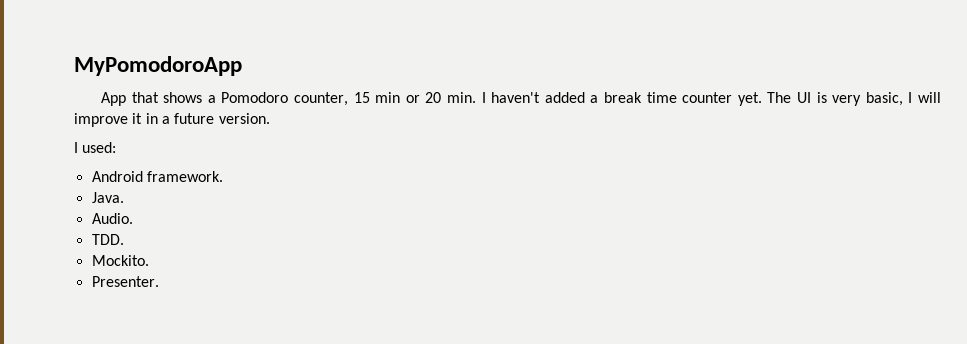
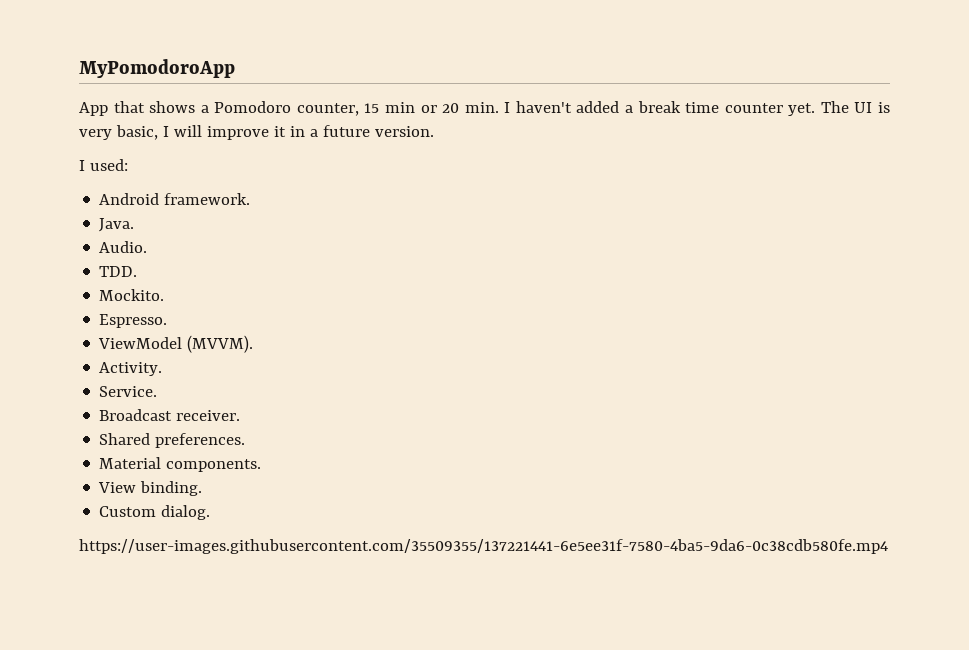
[91,276,159,287] Presenter. -> [99,314,168,328] [98,335,254,353] [99,362,163,376] [99,386,158,397] [99,409,241,421] [99,433,246,448] [99,457,262,472] [98,481,203,496] [99,505,211,520] [79,539,888,554] Espresso. // ViewModel (MVVM). // Activity. // Service. // Broadcast receiver. // Shared preferences. // Material components. // View binding. // Custom dialog. // https://user-images.githubusercontent.com/35509355/137221441-6e5ee31f-7580-4ba5-9da6-0c38cdb580fe.mp4

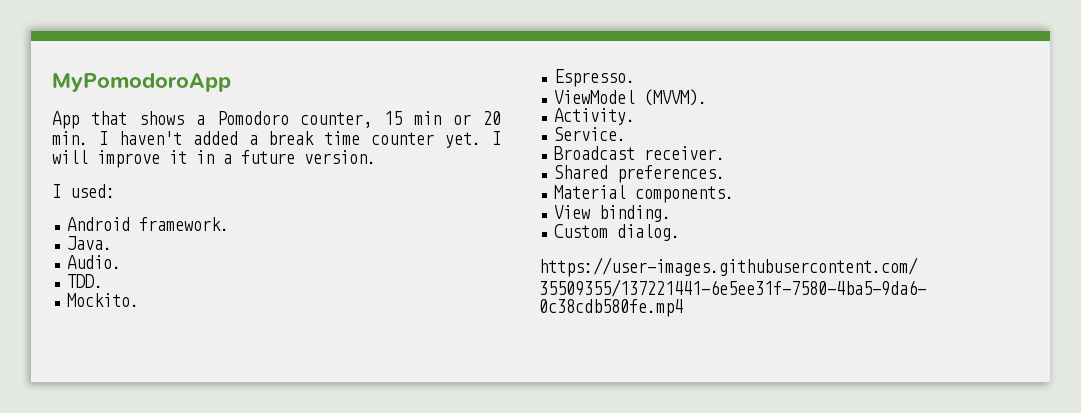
[820,101,890,113] [79,125,158,140] The UI is very basic, -> (482, 140) none

